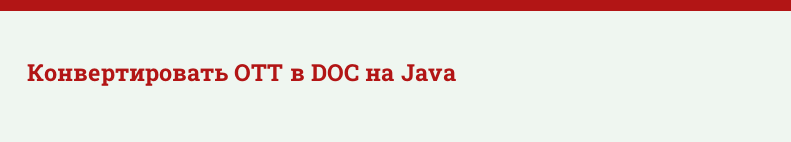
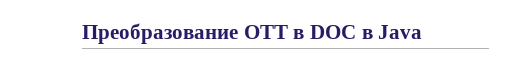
[27,64,228,86] Конвертировать -> [82,23,238,44] Преобразование
[365,68,395,82] на -> [361,29,373,39] в

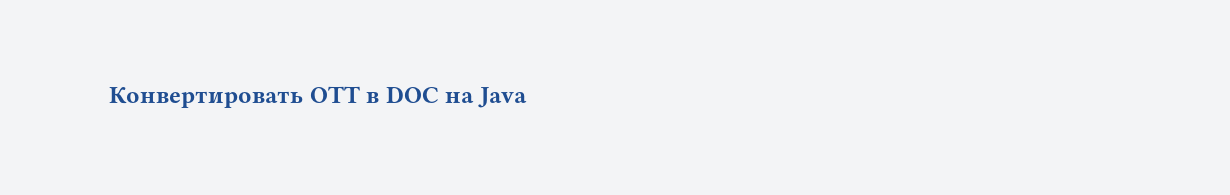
[82,23,238,44] Преобразование -> [109,87,303,108] Конвертировать
[361,29,373,39] в -> [445,92,475,103] на

